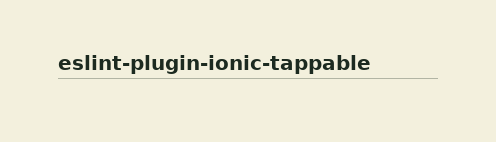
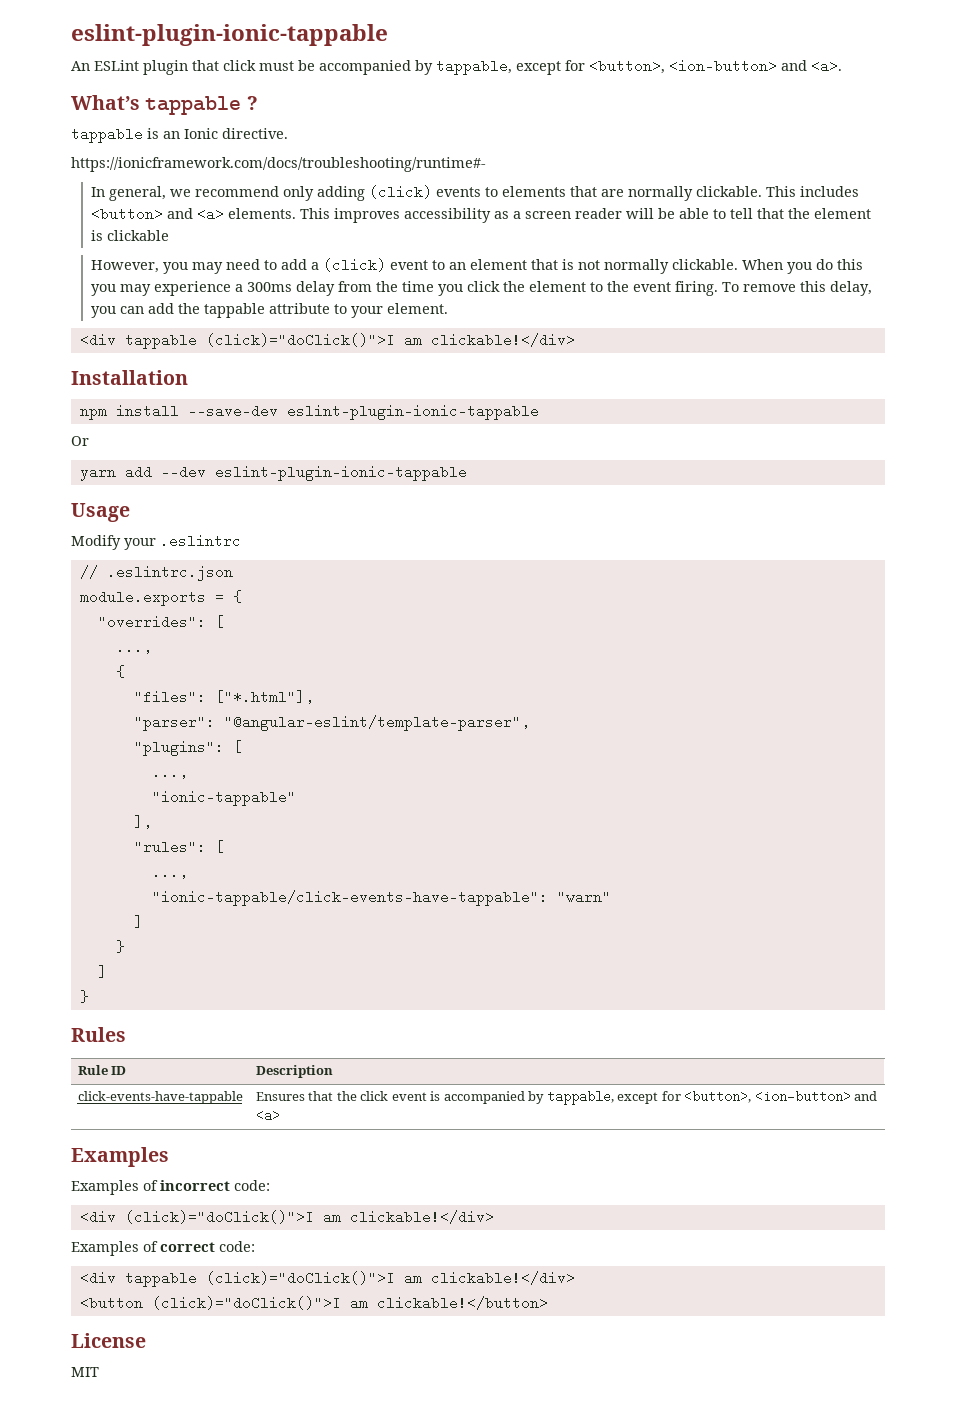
[58,55,371,74] eslint-plugin-ionic-tappable -> [71,24,388,46] [71,59,842,75] [71,95,258,115] [71,127,288,143] [71,157,486,172] [90,185,859,201] [90,207,871,223] [90,230,169,241] [90,258,863,274] [90,281,872,296] [90,303,448,318] [79,333,575,349] [71,370,188,385] [79,404,539,420] [71,436,89,446] [79,465,467,481] [71,503,130,522] [71,534,241,550] [79,565,233,581] [79,590,242,606] [97,615,224,629] [115,640,152,654] [115,665,125,678] [133,690,314,704] [133,715,530,731] [133,740,242,756] [151,765,188,779] [151,790,296,806] [133,815,152,829] [133,840,224,854] [151,865,188,879] [151,890,611,906] [133,915,143,929] [115,940,125,953] [97,965,107,979] [79,990,89,1003] [71,1027,126,1042] [77,1065,127,1075] [255,1065,333,1078] [77,1091,243,1104] [255,1090,878,1105] [255,1109,280,1122] [71,1147,169,1167] [71,1180,270,1195] [79,1210,494,1224] [71,1241,255,1256] [79,1271,575,1287] [79,1296,548,1310] [71,1333,146,1348] [71,1367,99,1377] eslint-plugin-ionic-tappable // An ESLint plugin that click must be accompanied by tappable, except for <button>, <ion-button> and <a>. // What’s tappable ? // tappable is an Ionic directive. // https://ionicframework.com/docs/troubleshooting/runtime#- // In general, we recommend only adding (click) events to elements that are normally clickable. This includes <button> and <a> elements. This improves accessibility as a screen reader will be able to tell that the element is clickable // However, you may need to add a (click) event to an element that is not normally clickable. When you do this you may experience a 300ms delay from the time you click the element to the event firing. To remove this delay, you can add the tappable attribute to your element. // <div tappable (click)="doClick()">I am clickable!</div> // Installation // npm install --save-dev eslint-plugin-ionic-tappable // Or // yarn add --dev eslint-plugin-ionic-tappable // Usage // Modify your .eslintrc // // .eslintrc.json // module.exports = { // "overrides": [ // ..., // { // "files": ["*.html"], // "parser": "@angular-eslint/template-parser", // "plugins": [ // ..., // "ionic-tappable" // ], // "rules": [ // ..., // "ionic-tappable/click-events-have-tappable": "warn" // ] // } // ] // } // Rules // Rule ID | Description // click-events-have-tappable | Ensures that the click event is accompanied by tappable, except for <button>, <ion-button> and <a> // Examples // Examples of incorrect code: // <div (click)="doClick()">I am clickable!</div> // Examples of correct code: // <div tappable (click)="doClick()">I am clickable!</div> // <button (click)="doClick()">I am clickable!</button> // License // MIT

